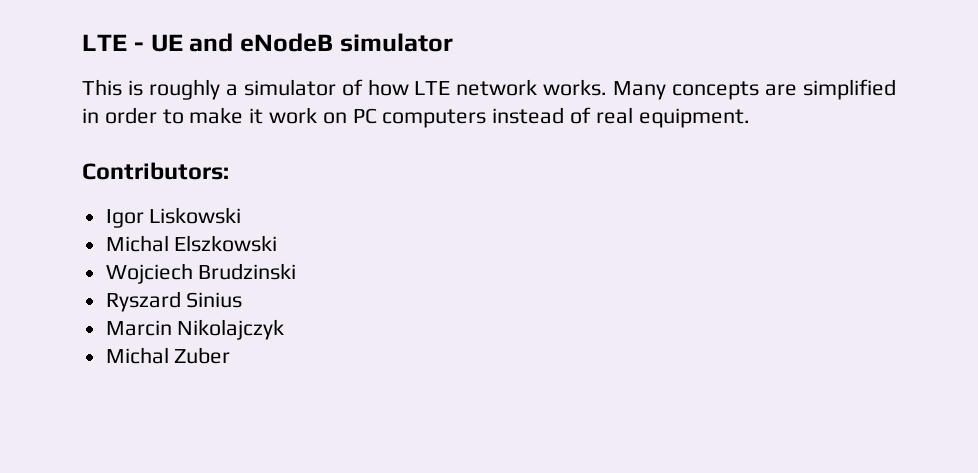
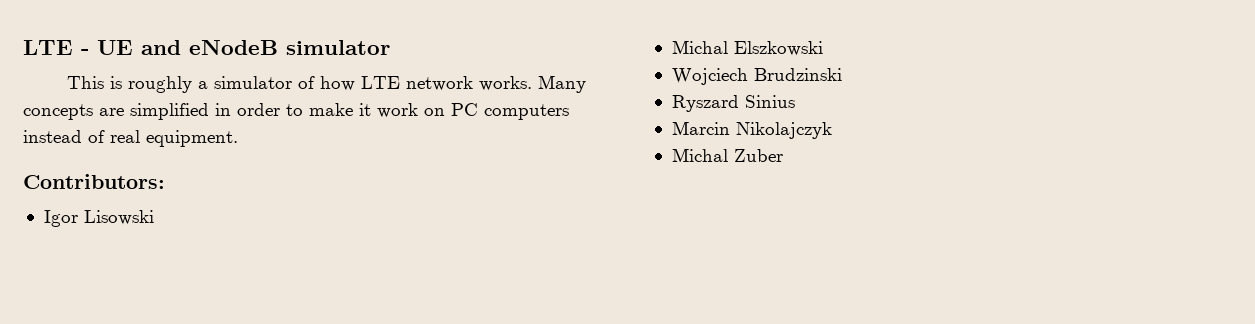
[149,207,242,224] Liskowski -> [83,210,154,225] Lisowski

